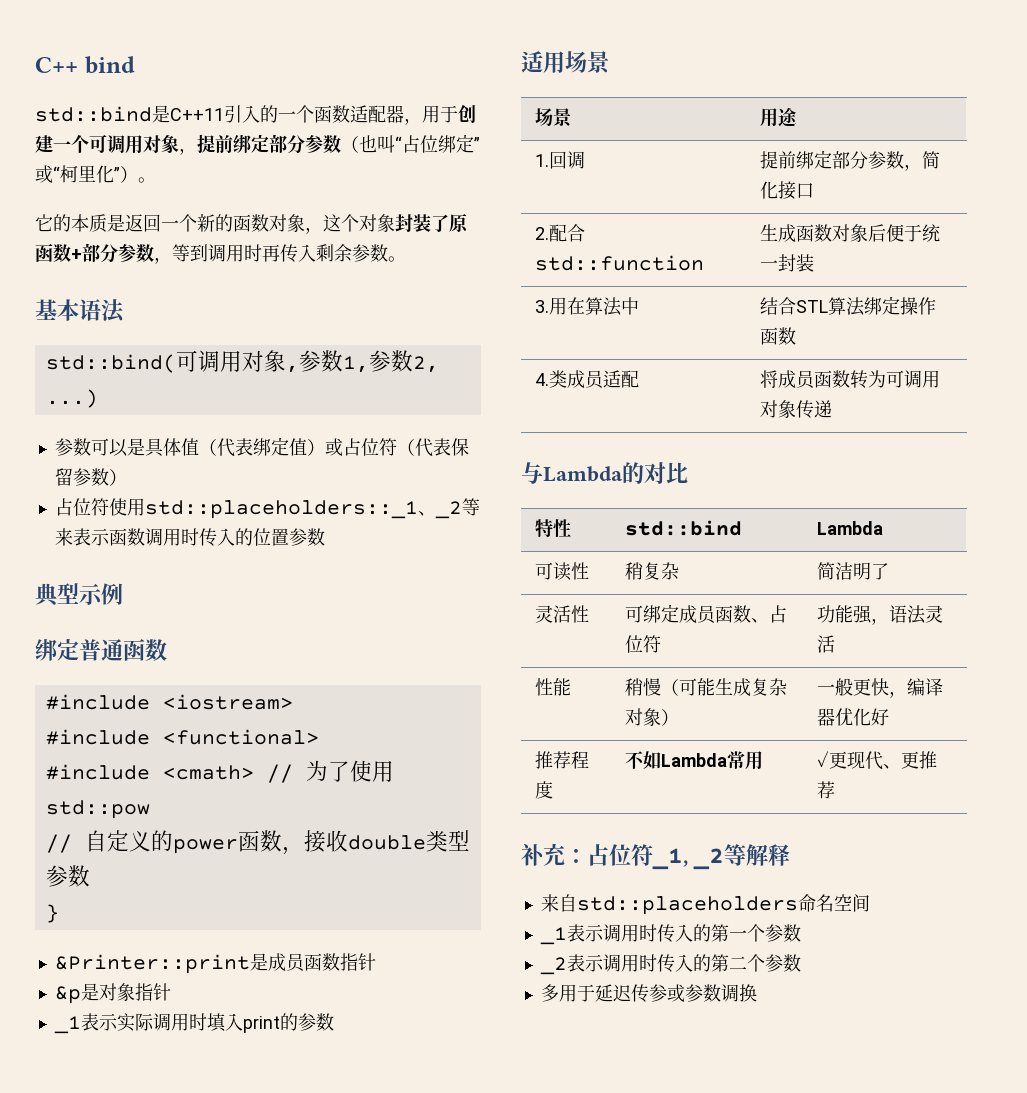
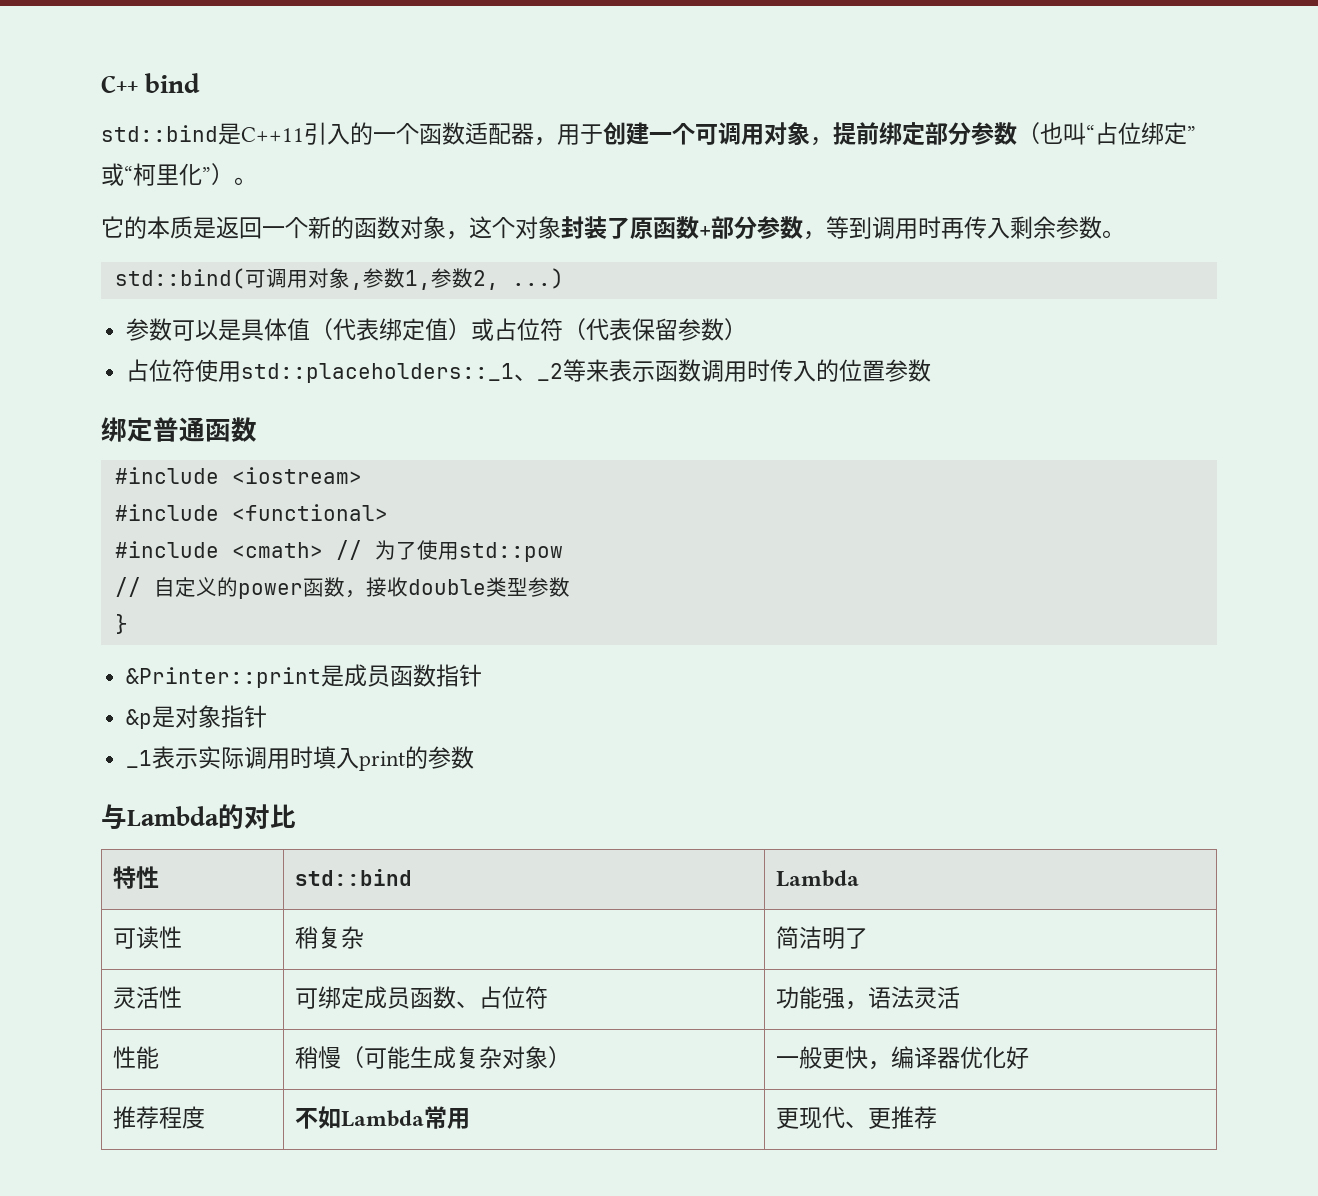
[35,299,125,323] // 基本语法 -> (1125, 234) none
[35,583,123,607] // 典型示例 -> (932, 370) none
[521,51,610,74] [534,108,572,127] [759,108,797,127] [534,151,585,169] [759,150,940,171] [759,181,814,200] [534,224,585,242] [534,255,704,271] [759,224,940,242] [759,254,814,272] [534,297,639,316] [759,296,936,316] [759,327,796,345] [534,370,639,389] [759,370,940,389] [759,400,832,419] // 适用场景 // 场景 | 用途 // 1.回调 | 提前绑定部分参数，简化接口 // 2.配合std::function | 生成函数对象后便于统一封装 // 3.用在算法中 | 结合STL算法绑定操作函数 // 4.类成员适配 | 将成员函数转为可调用对象传递 -> (475, 757) none
[816,751,829,767] ✓ -> (471, 1118) none
[521,843,790,870] [540,894,870,915] [539,924,801,945] [539,954,801,975] [540,984,757,1003] // 补充：占位符_1, _2等解释 // 来自std::placeholders命名空间 // _1表示调用时传入的第一个参数 // _2表示调用时传入的第二个参数 // 多用于延迟传参或参数调换 -> (938, 1117) none

